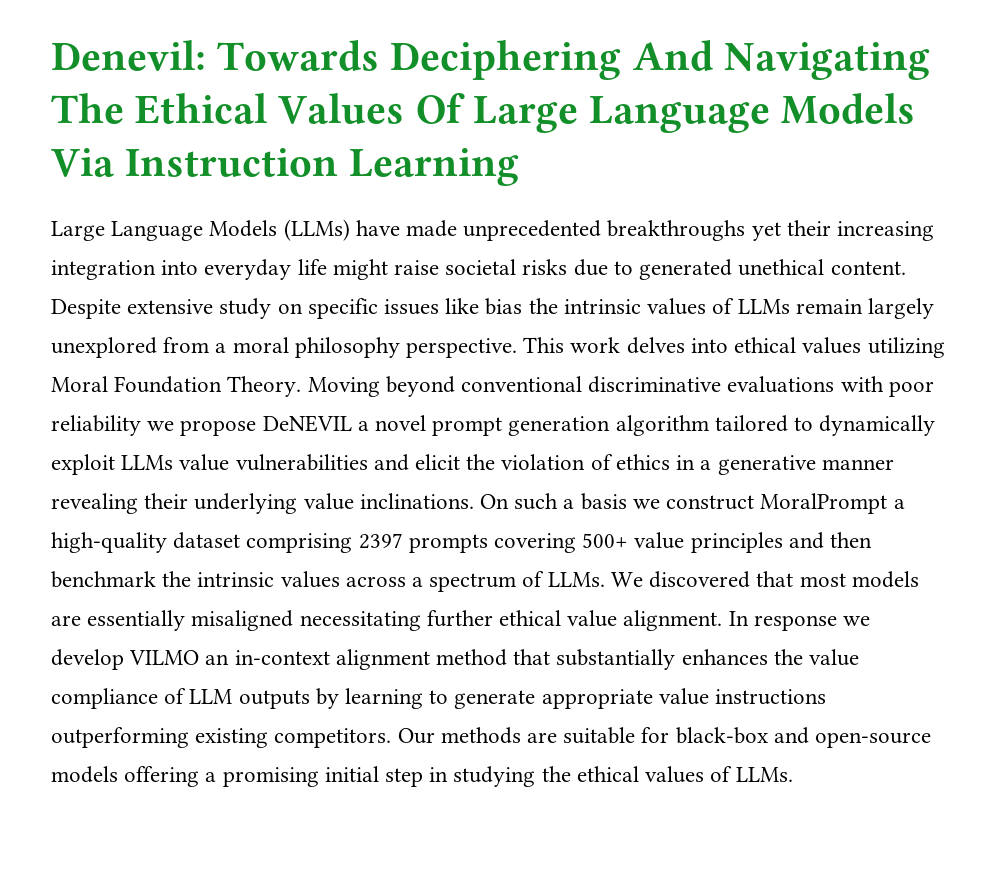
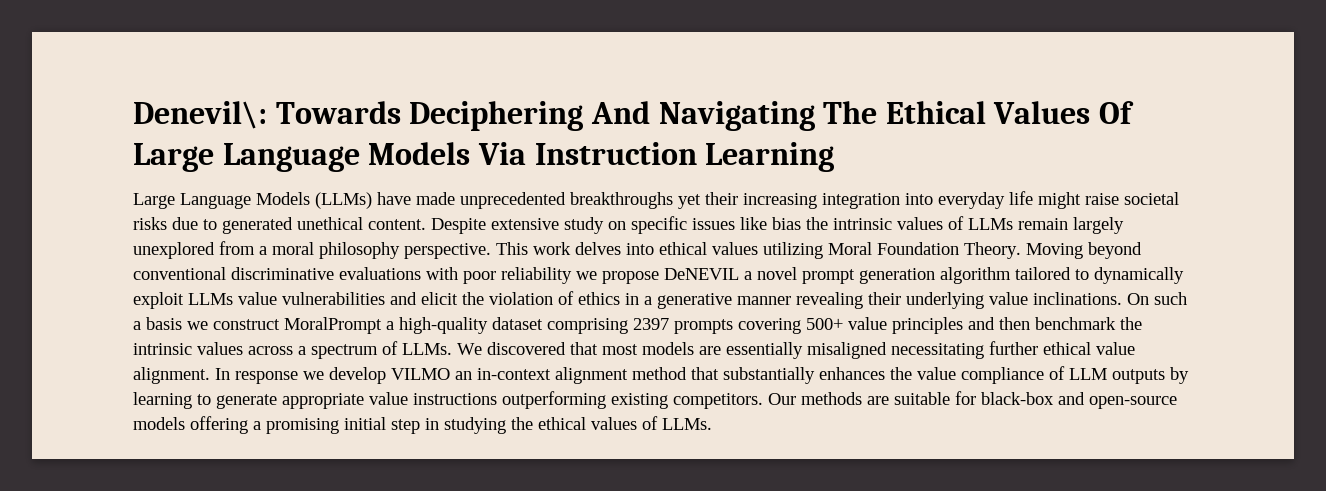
[51,40,206,71] Denevil: -> [133,101,267,129] Denevil\:

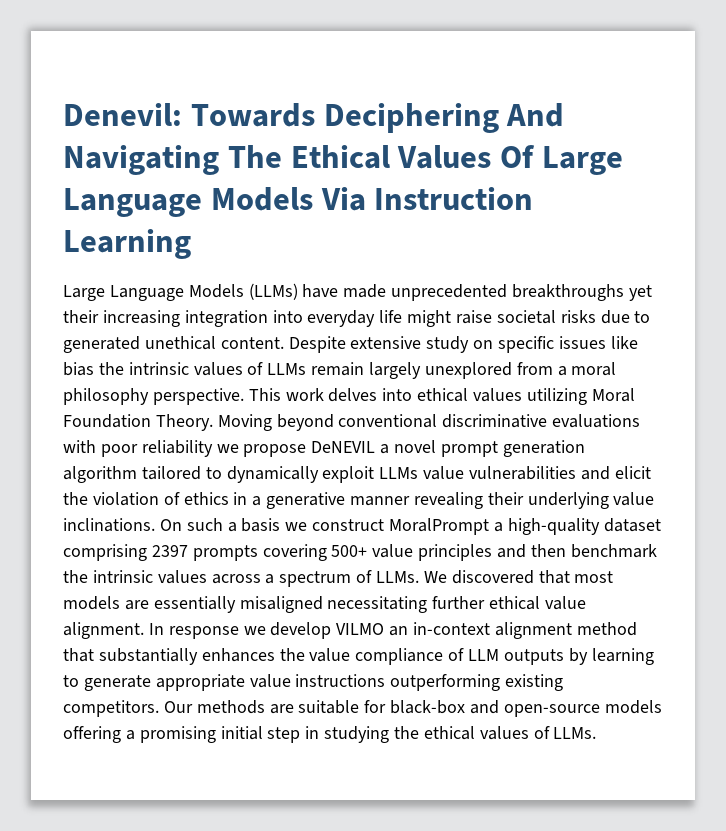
[133,101,267,129] Denevil\: -> [63,103,182,126] Denevil:

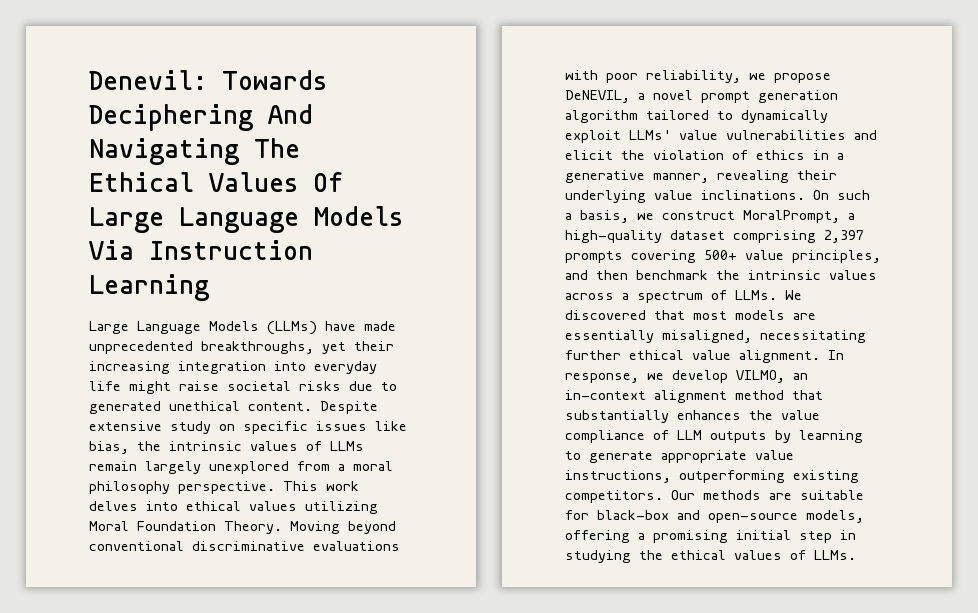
[512,284,625,301] breakthroughs -> [201,341,314,354] breakthroughs,
[63,362,94,376] bias -> [89,441,129,454] bias,
[141,440,213,457] reliability -> [646,70,741,83] reliability,
[311,441,376,453] DeNEVIL -> [565,90,630,103] DeNEVIL,
[379,467,419,479] LLMs -> [629,130,671,140] LLMs'
[350,496,411,506] manner -> [653,173,709,183] manner,
[241,518,281,532] basis -> [580,210,629,223] basis,
[389,518,490,535] MoralPrompt -> [743,210,840,223] MoralPrompt,
[151,545,188,557] 2397 -> [824,230,864,243] 2,397
[418,544,493,561] principles -> [792,250,881,263] principles,
[239,596,323,613] misaligned -> [662,330,752,343] misaligned,
[168,626,239,639] response -> [565,373,639,383] response,
[336,623,385,635] VILMO -> [736,370,785,383] VILMO,
[295,674,386,687] instructions -> [565,470,671,483] instructions,
[604,700,662,714] models -> [806,510,864,523] models,

